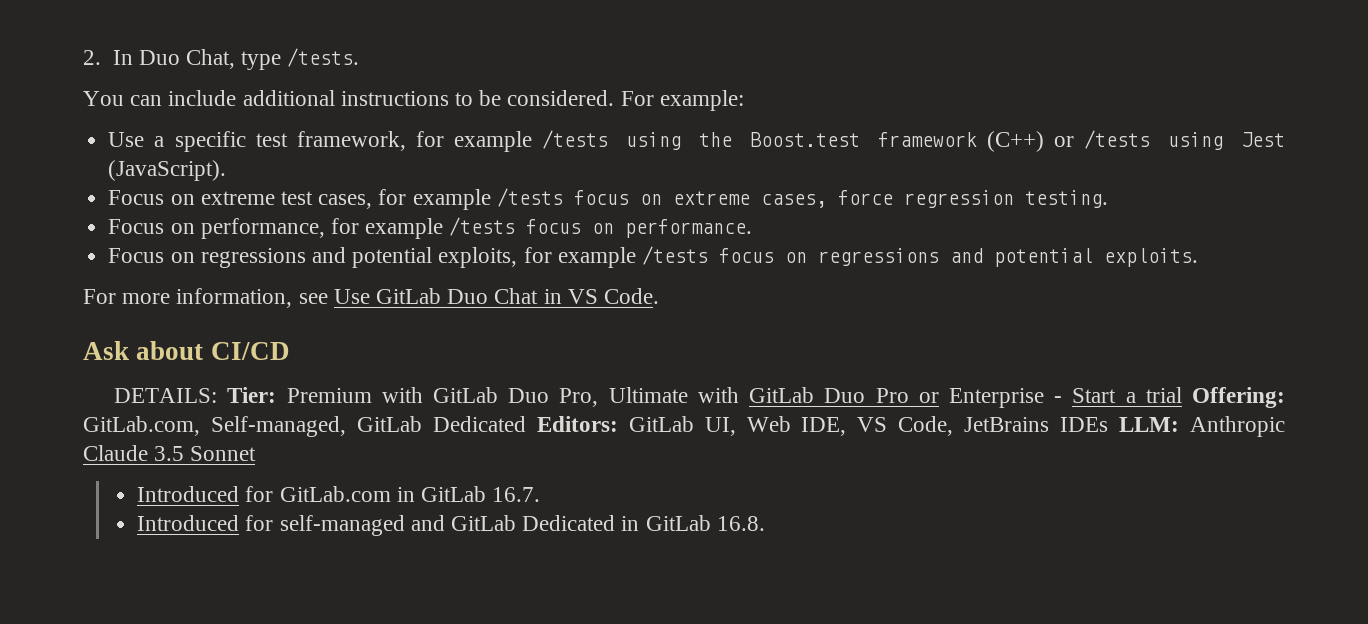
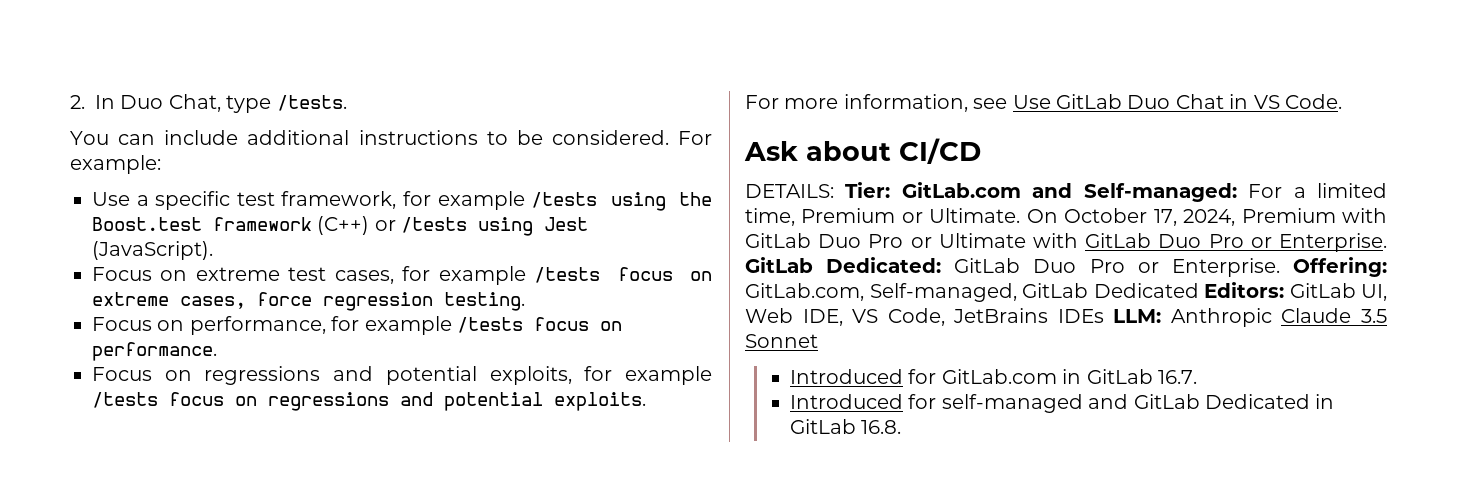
(277, 395) none -> [901,182,1387,202] [745,208,1236,226] GitLab.com and Self-managed: For a limited time, Premium or Ultimate. On October 17, 2024,
[559,388,599,407] Pro, -> [868,234,932,248] Pro or
[948,387,1182,408] Enterprise - Start a trial -> [1279,233,1387,252] [745,257,1280,277] Enterprise. GitLab Dedicated: GitLab Duo Pro or Enterprise.

